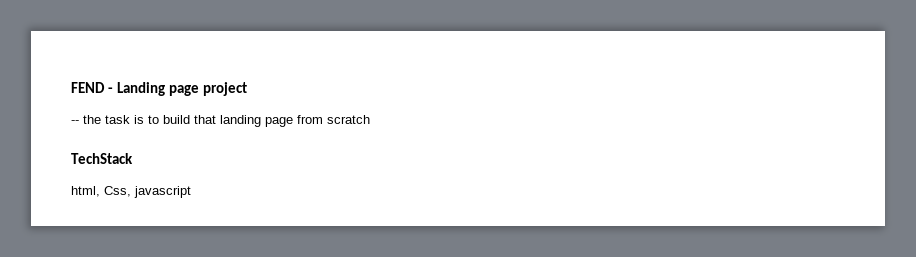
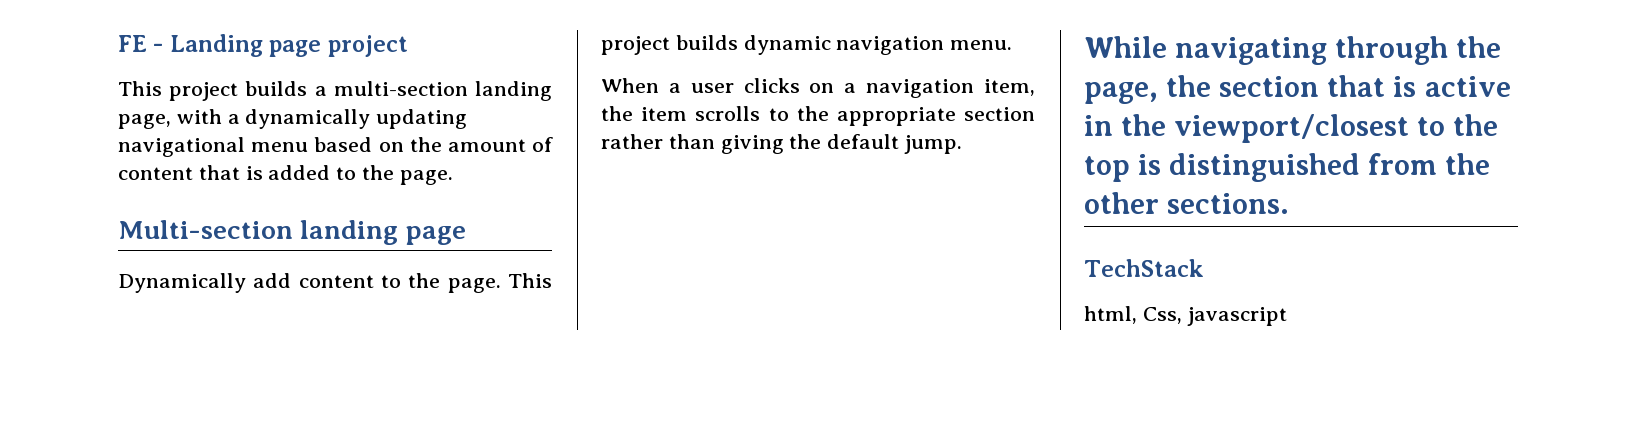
[71,82,105,93] FEND -> [118,35,147,52] FE
[71,115,370,127] -- the task is to build that landing page from scratch -> [118,81,552,101] [118,109,468,129] [118,137,553,157] [118,165,453,185] [118,220,466,245] [118,273,552,293] [601,35,1013,55] [601,78,1035,98] [601,106,1035,126] [601,134,963,154] [1084,36,1502,65] [1084,75,1511,104] [1084,114,1499,143] [1084,153,1491,182] [1084,192,1290,214] This project builds a multi-section landing page, with a dynamically updating navigational menu based on the amount of content that is added to the page. // Multi-section landing page // Dynamically add content to the page. This project builds dynamic navigation menu. // When a user clicks on a navigation item, the item scrolls to the appropriate section rather than giving the default jump. // While navigating through the page, the section that is active in the viewport/closest to the top is distinguished from the other sections.

